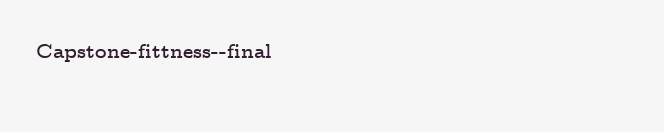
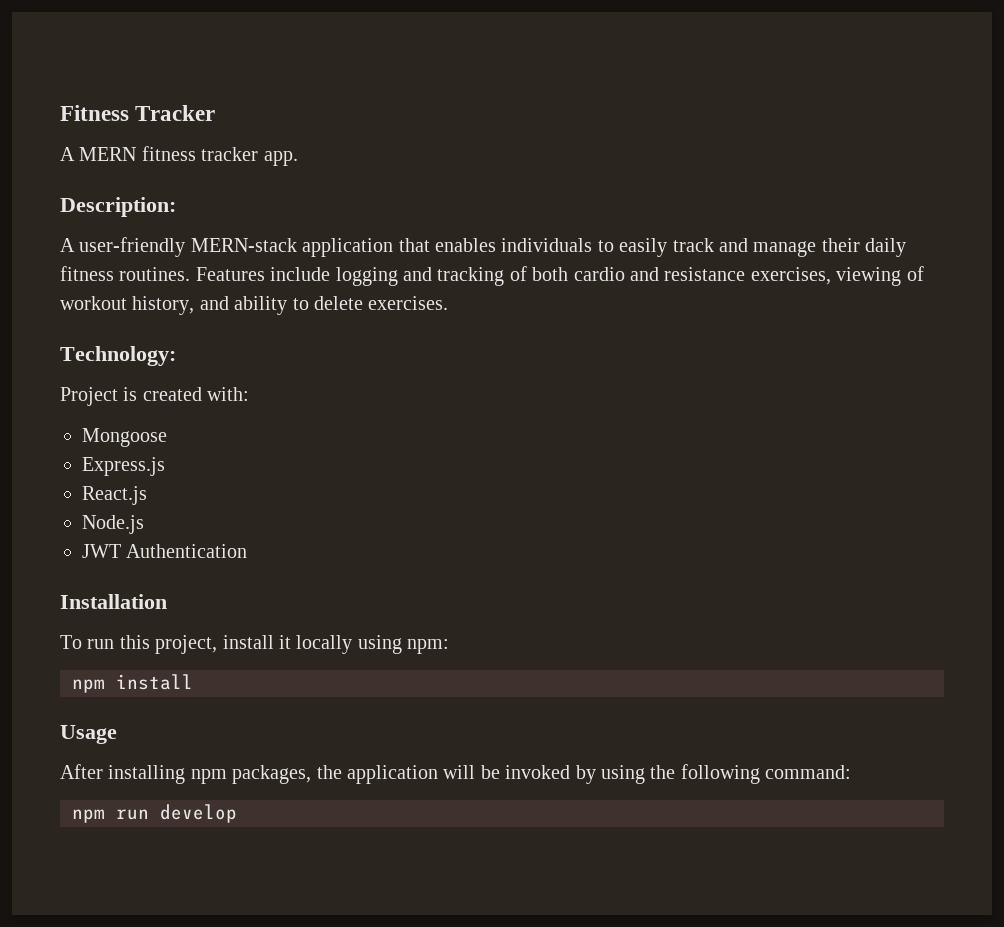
[36,44,272,62] Capstone-fittness--final -> [60,105,216,121] [60,146,298,166] [60,197,176,217] [60,237,907,257] [60,266,924,286] [60,296,449,315] [60,346,176,366] [60,387,250,406] [82,428,167,447] [82,457,165,476] [82,486,147,505] [82,515,144,534] [82,544,248,558] [60,594,167,609] [60,635,450,654] [72,674,193,693] [60,725,117,744] [60,764,852,784] [72,804,237,823] Fitness Tracker // A MERN fitness tracker app. // Description: // A user-friendly MERN-stack application that enables individuals to easily track and manage their daily fitness routines. Features include logging and tracking of both cardio and resistance exercises, viewing of workout history, and ability to delete exercises. // Technology: // Project is created with: // Mongoose // Express.js // React.js // Node.js // JWT Authentication // Installation // To run this project, install it locally using npm: // npm install // Usage // After installing npm packages, the application will be invoked by using the following command: // npm run develop

